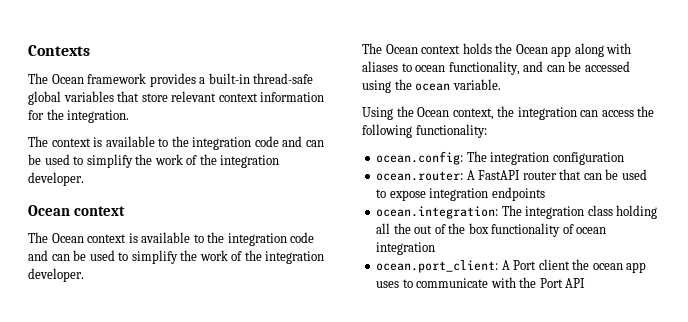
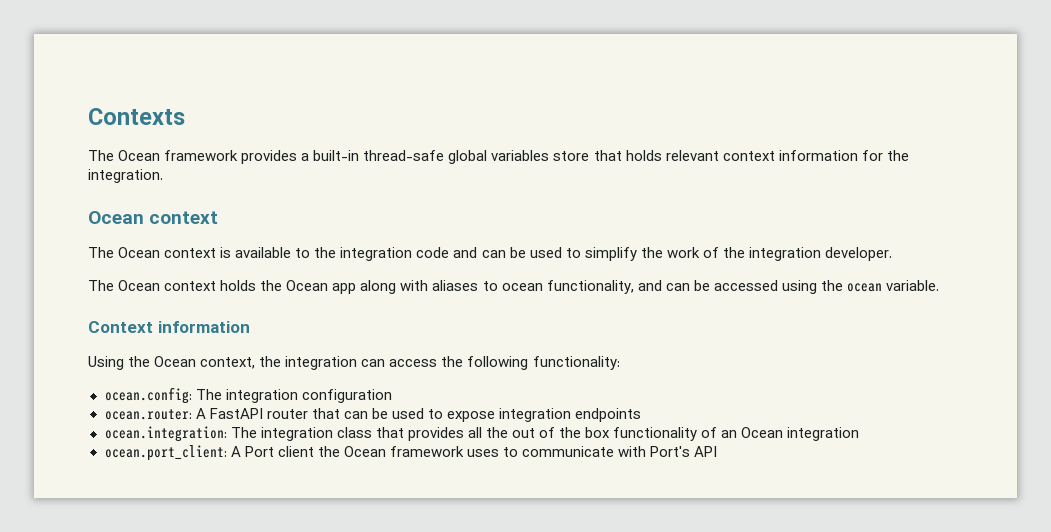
[117,91,168,102] that store -> [553,150,662,161] store that holds
[28,136,324,150] [28,154,280,168] [28,172,84,186] // The context is available to the integration code and can be used to simplify the work of the integration developer. -> (163, 176) none
(501, 84) none -> [88,321,250,333] // Context information
[616,205,658,219] holding -> [375,427,464,441] that provides
[576,227,607,234] ocean -> [721,427,784,438] an Ocean
[592,262,647,273] ocean app -> [343,446,464,457] Ocean framework
[519,277,563,288] the Port -> [650,446,691,457] Port's

